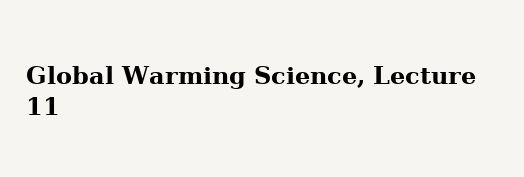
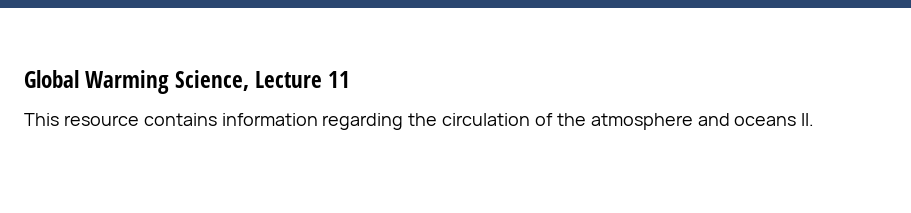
(60, 106) none -> [24,113,815,130] // This resource contains information regarding the circulation of the atmosphere and oceans II.

